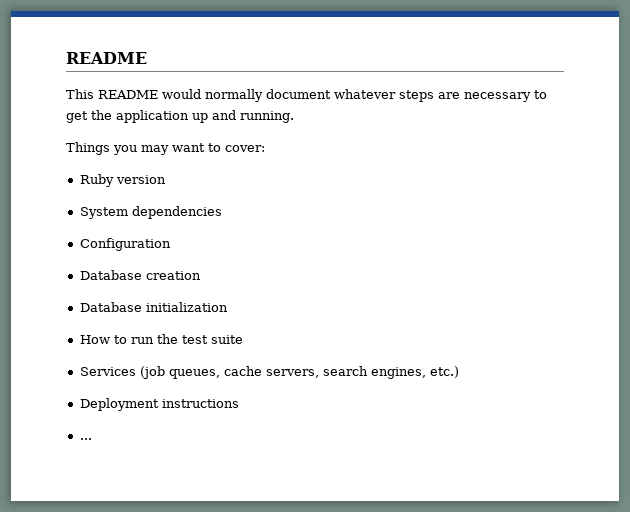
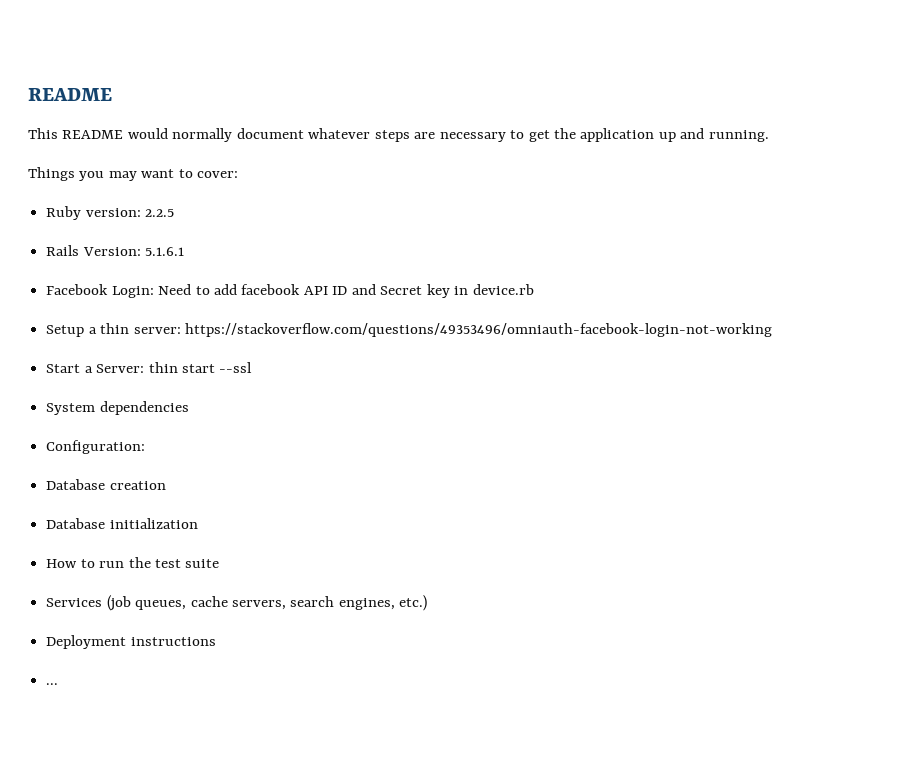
[115,175,166,184] version -> [85,208,175,217] [46,245,185,256] [46,284,534,298] [46,323,772,337] [46,362,253,373] version: 2.2.5 // Rails Version: 5.1.6.1 // Facebook Login: Need to add facebook API ID and Secret key in device.rb // Setup a thin server: https://stackoverflow.com/questions/49353496/omniauth-facebook-login-not-working // Start a Server: thin start --ssl
[79,238,171,251] Configuration -> [46,440,146,454] Configuration:

